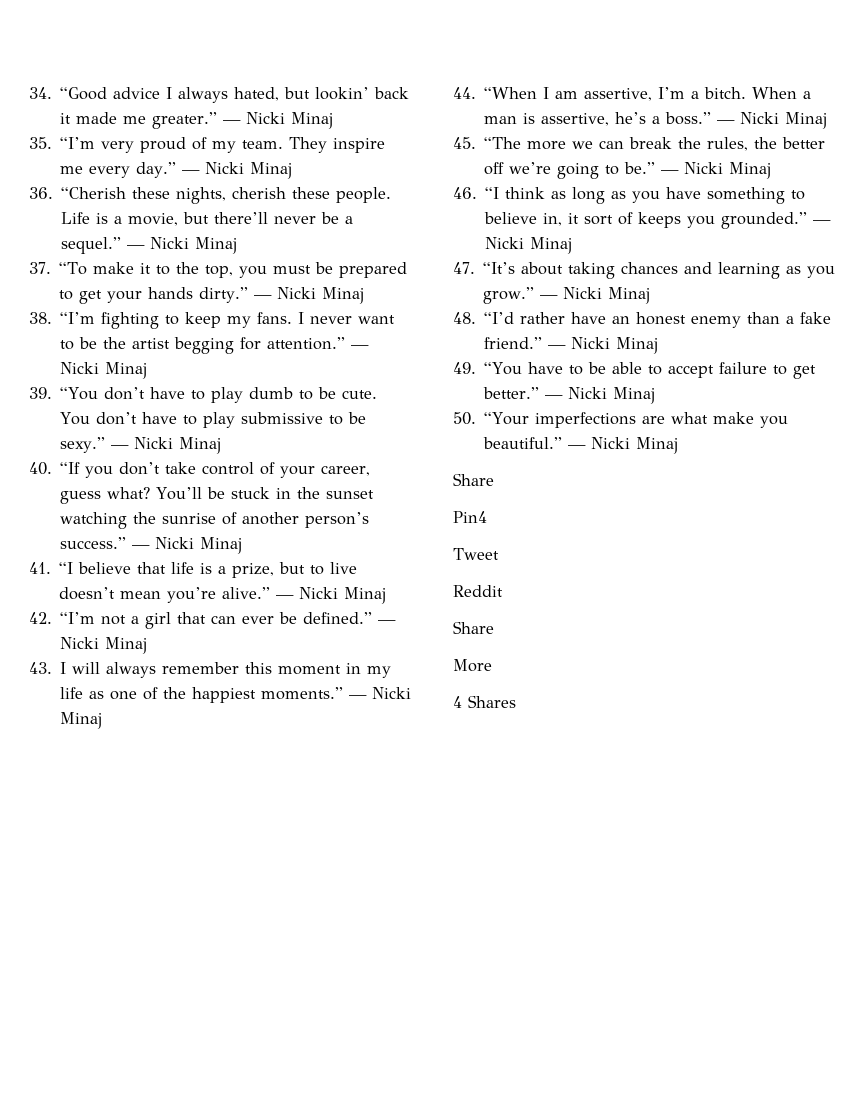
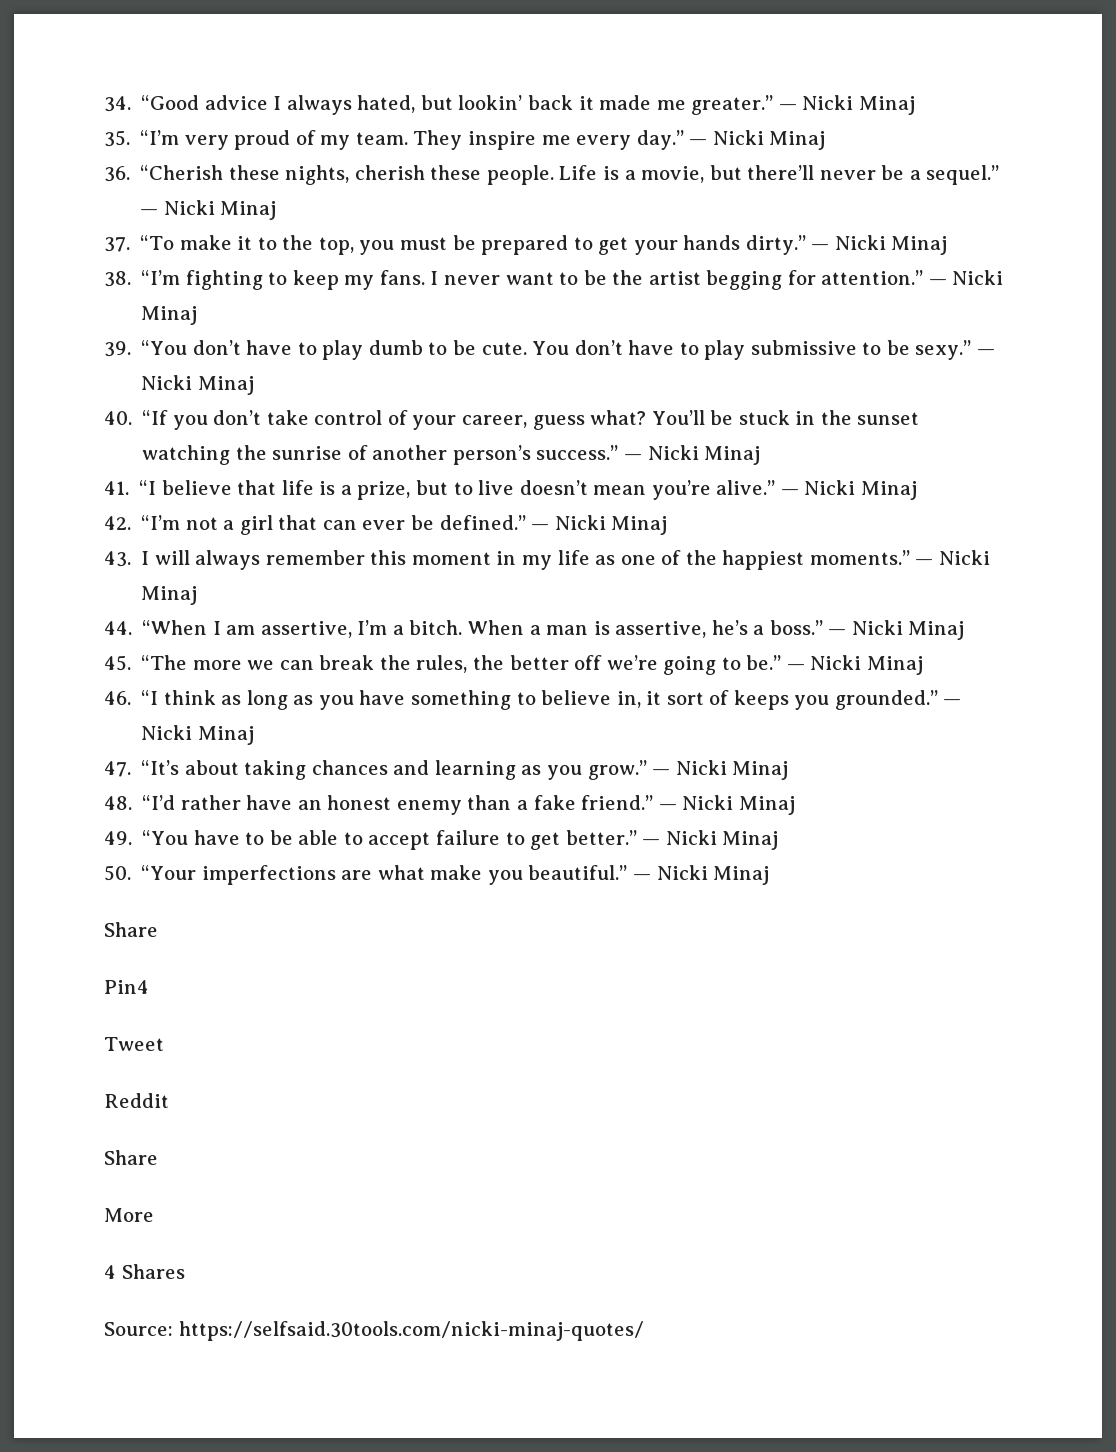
(516, 701) none -> [104,1321,644,1341] // Source: https://selfsaid.30tools.com/nicki-minaj-quotes/

